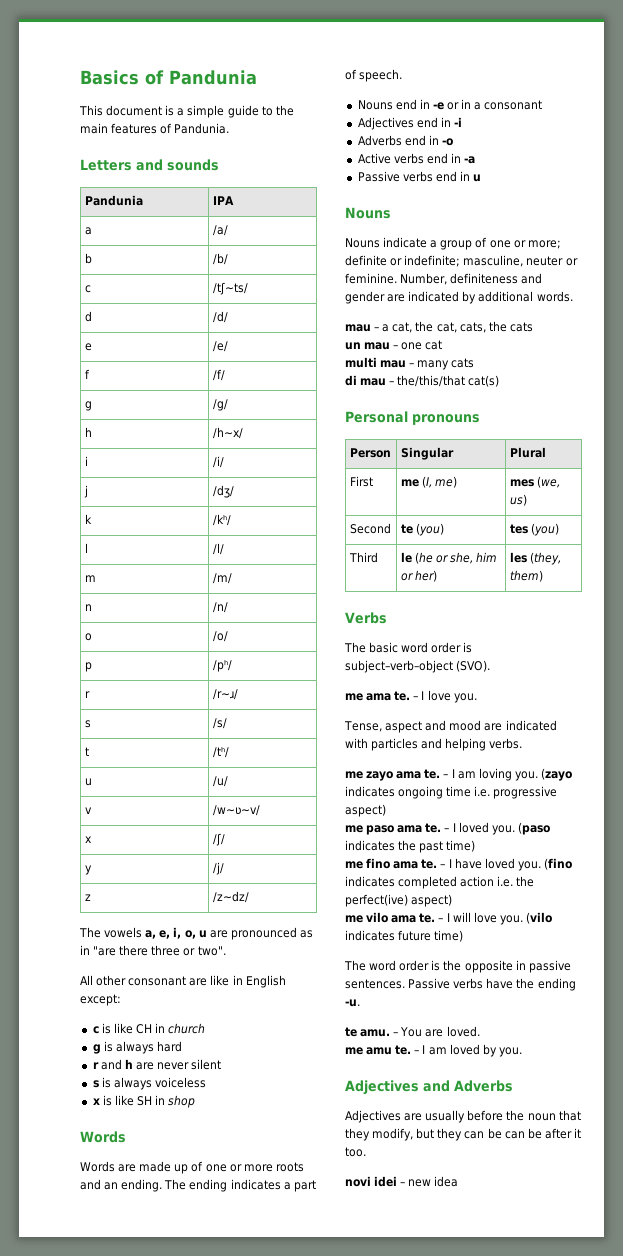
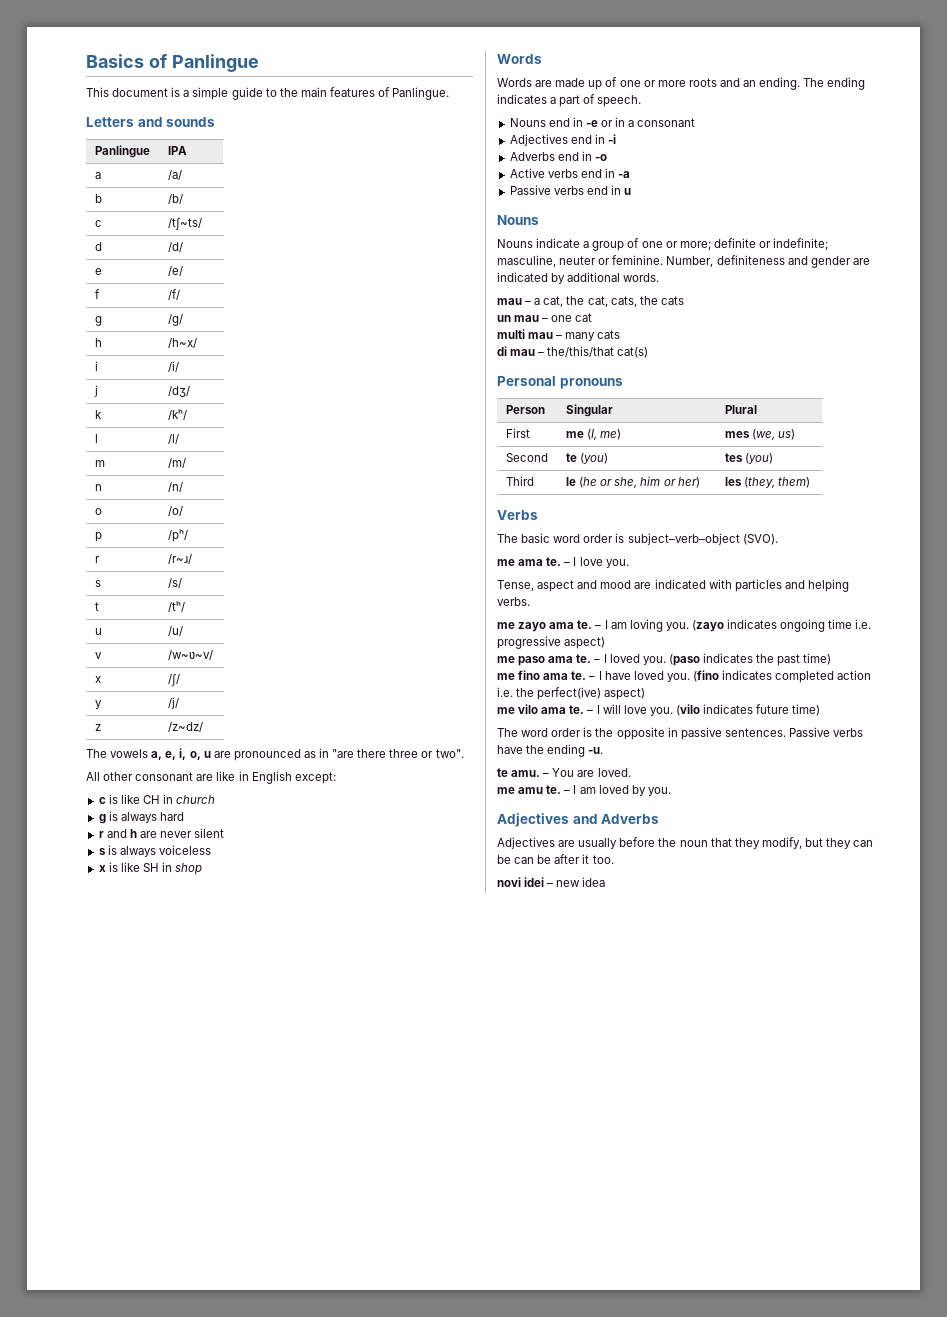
[169,70,257,85] Pandunia -> [171,54,259,72] Panlingue
[174,123,230,134] Pandunia. -> [392,87,450,100] Panlingue.
[84,195,143,206] Pandunia -> [94,145,150,158] Panlingue

